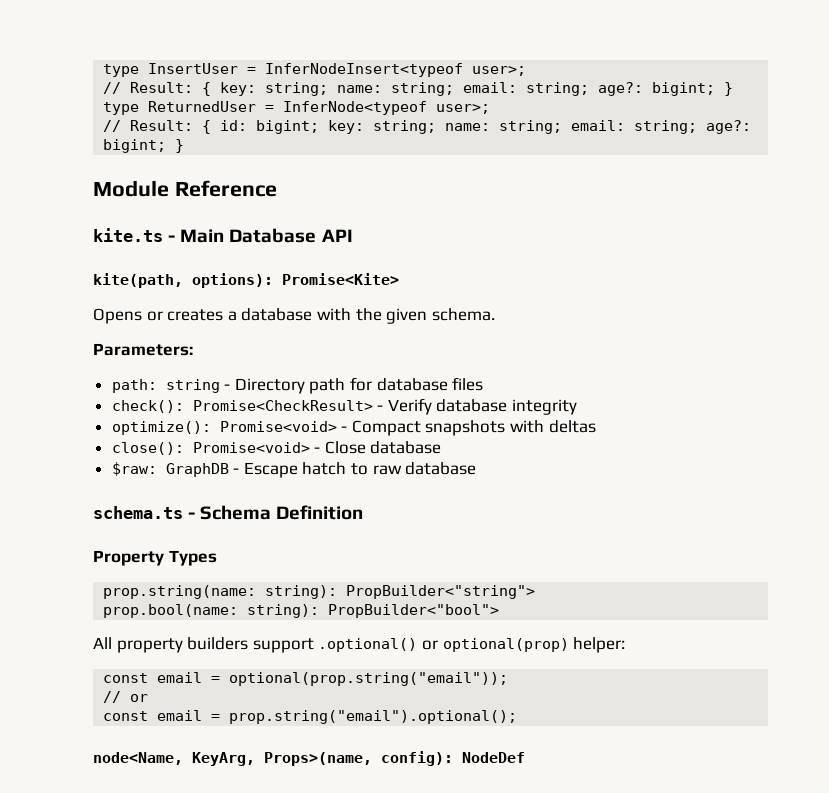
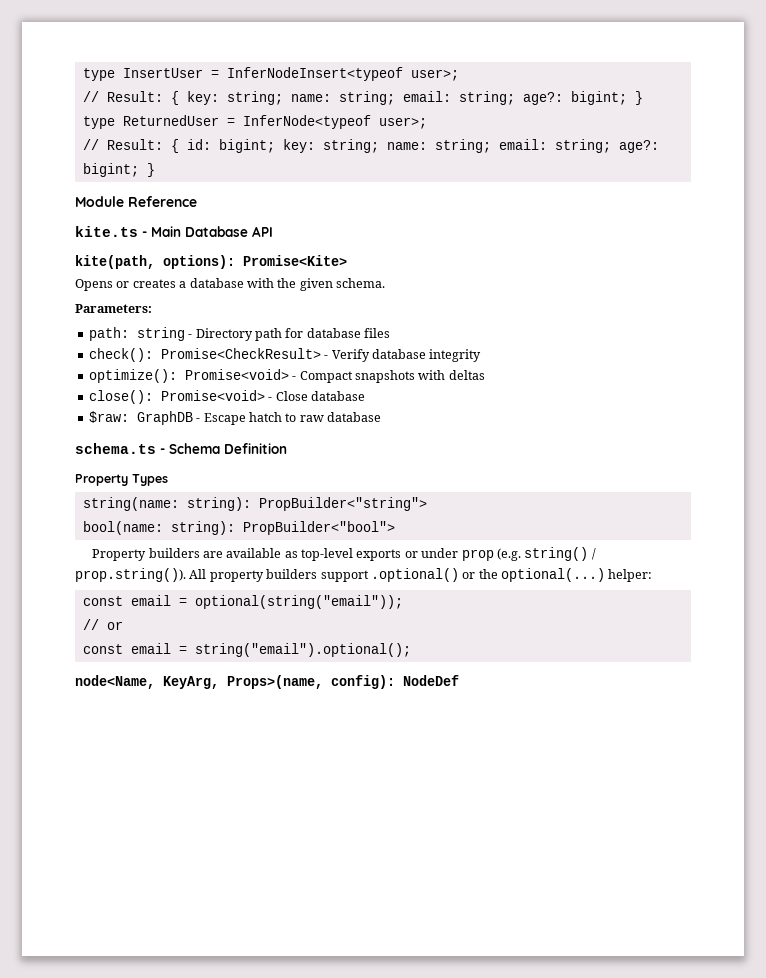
[103,585,257,599] prop.string(name: -> [82,497,179,511] string(name:
[103,604,239,618] prop.bool(name: -> [82,521,163,535] bool(name:
(500, 611) none -> [92,547,596,561] [75,568,186,582] Property builders are available as top-level exports or under prop (e.g. string() / prop.string()).
[442,638,569,652] optional(prop) -> [478,568,605,582] the optional(...)
[229,672,509,686] optional(prop.string("email")); -> [194,595,403,609] optional(string("email"));
[229,710,518,724] prop.string("email").optional(); -> [194,643,411,657] string("email").optional();

